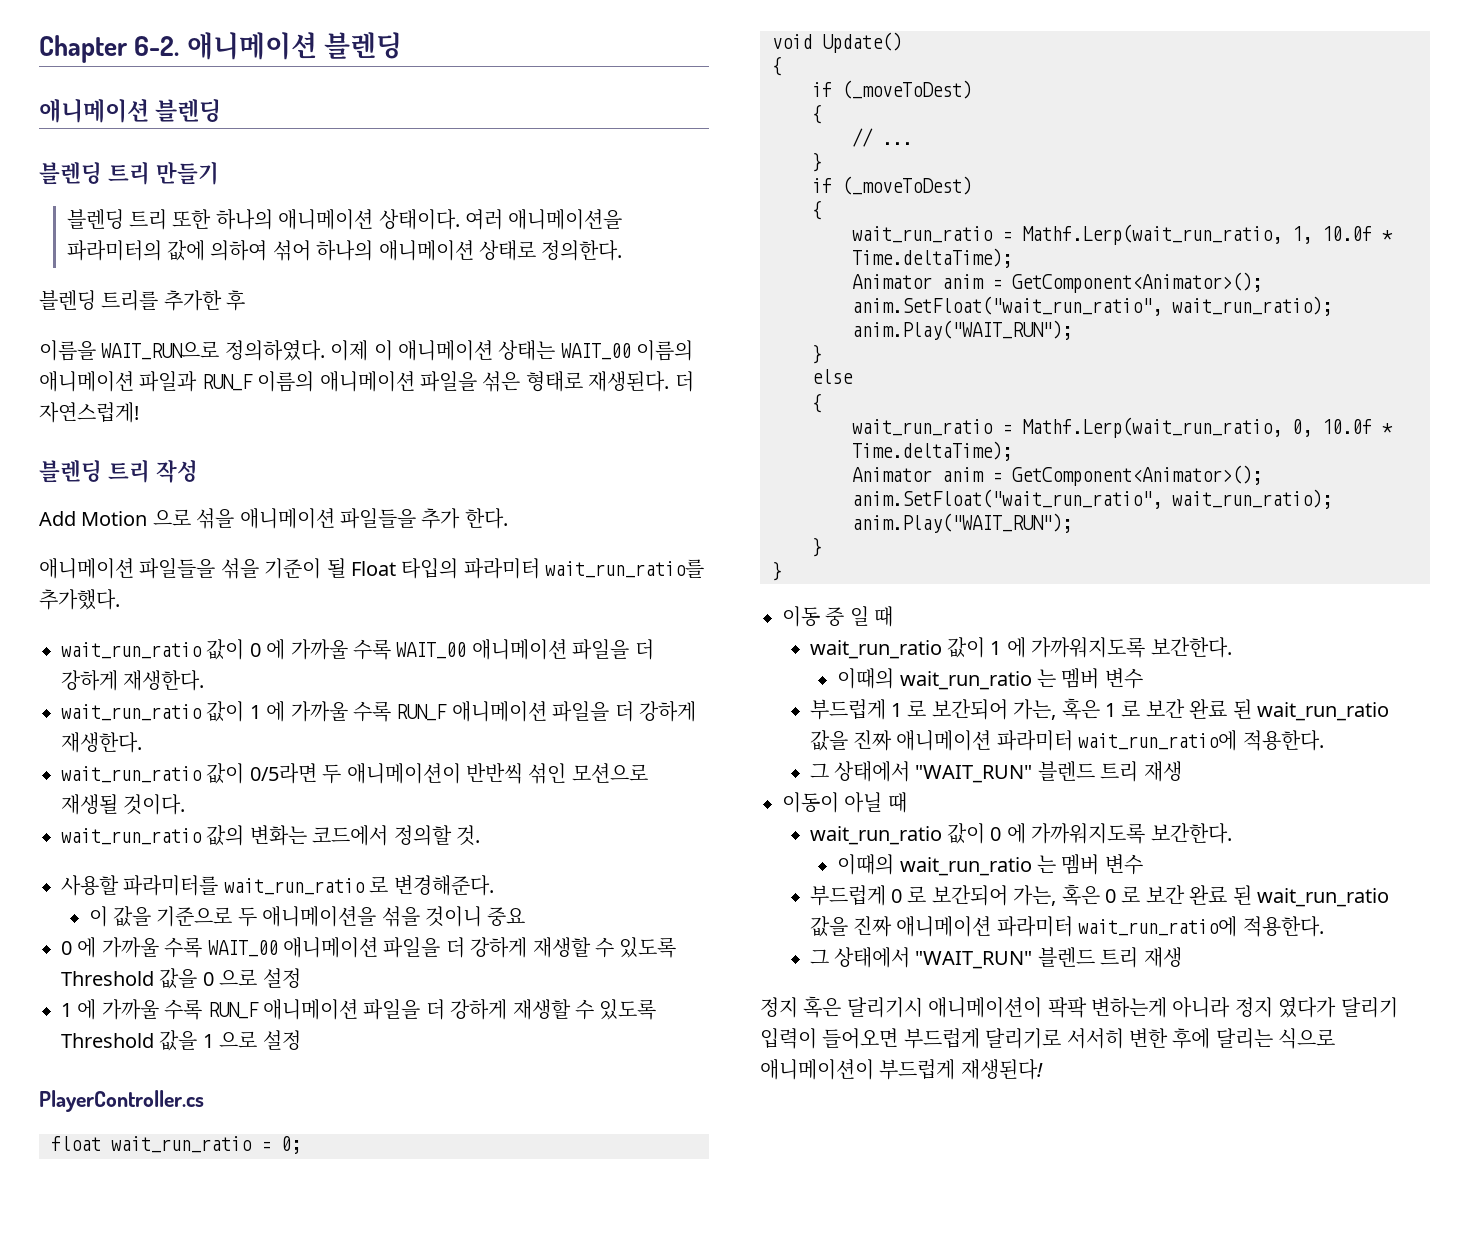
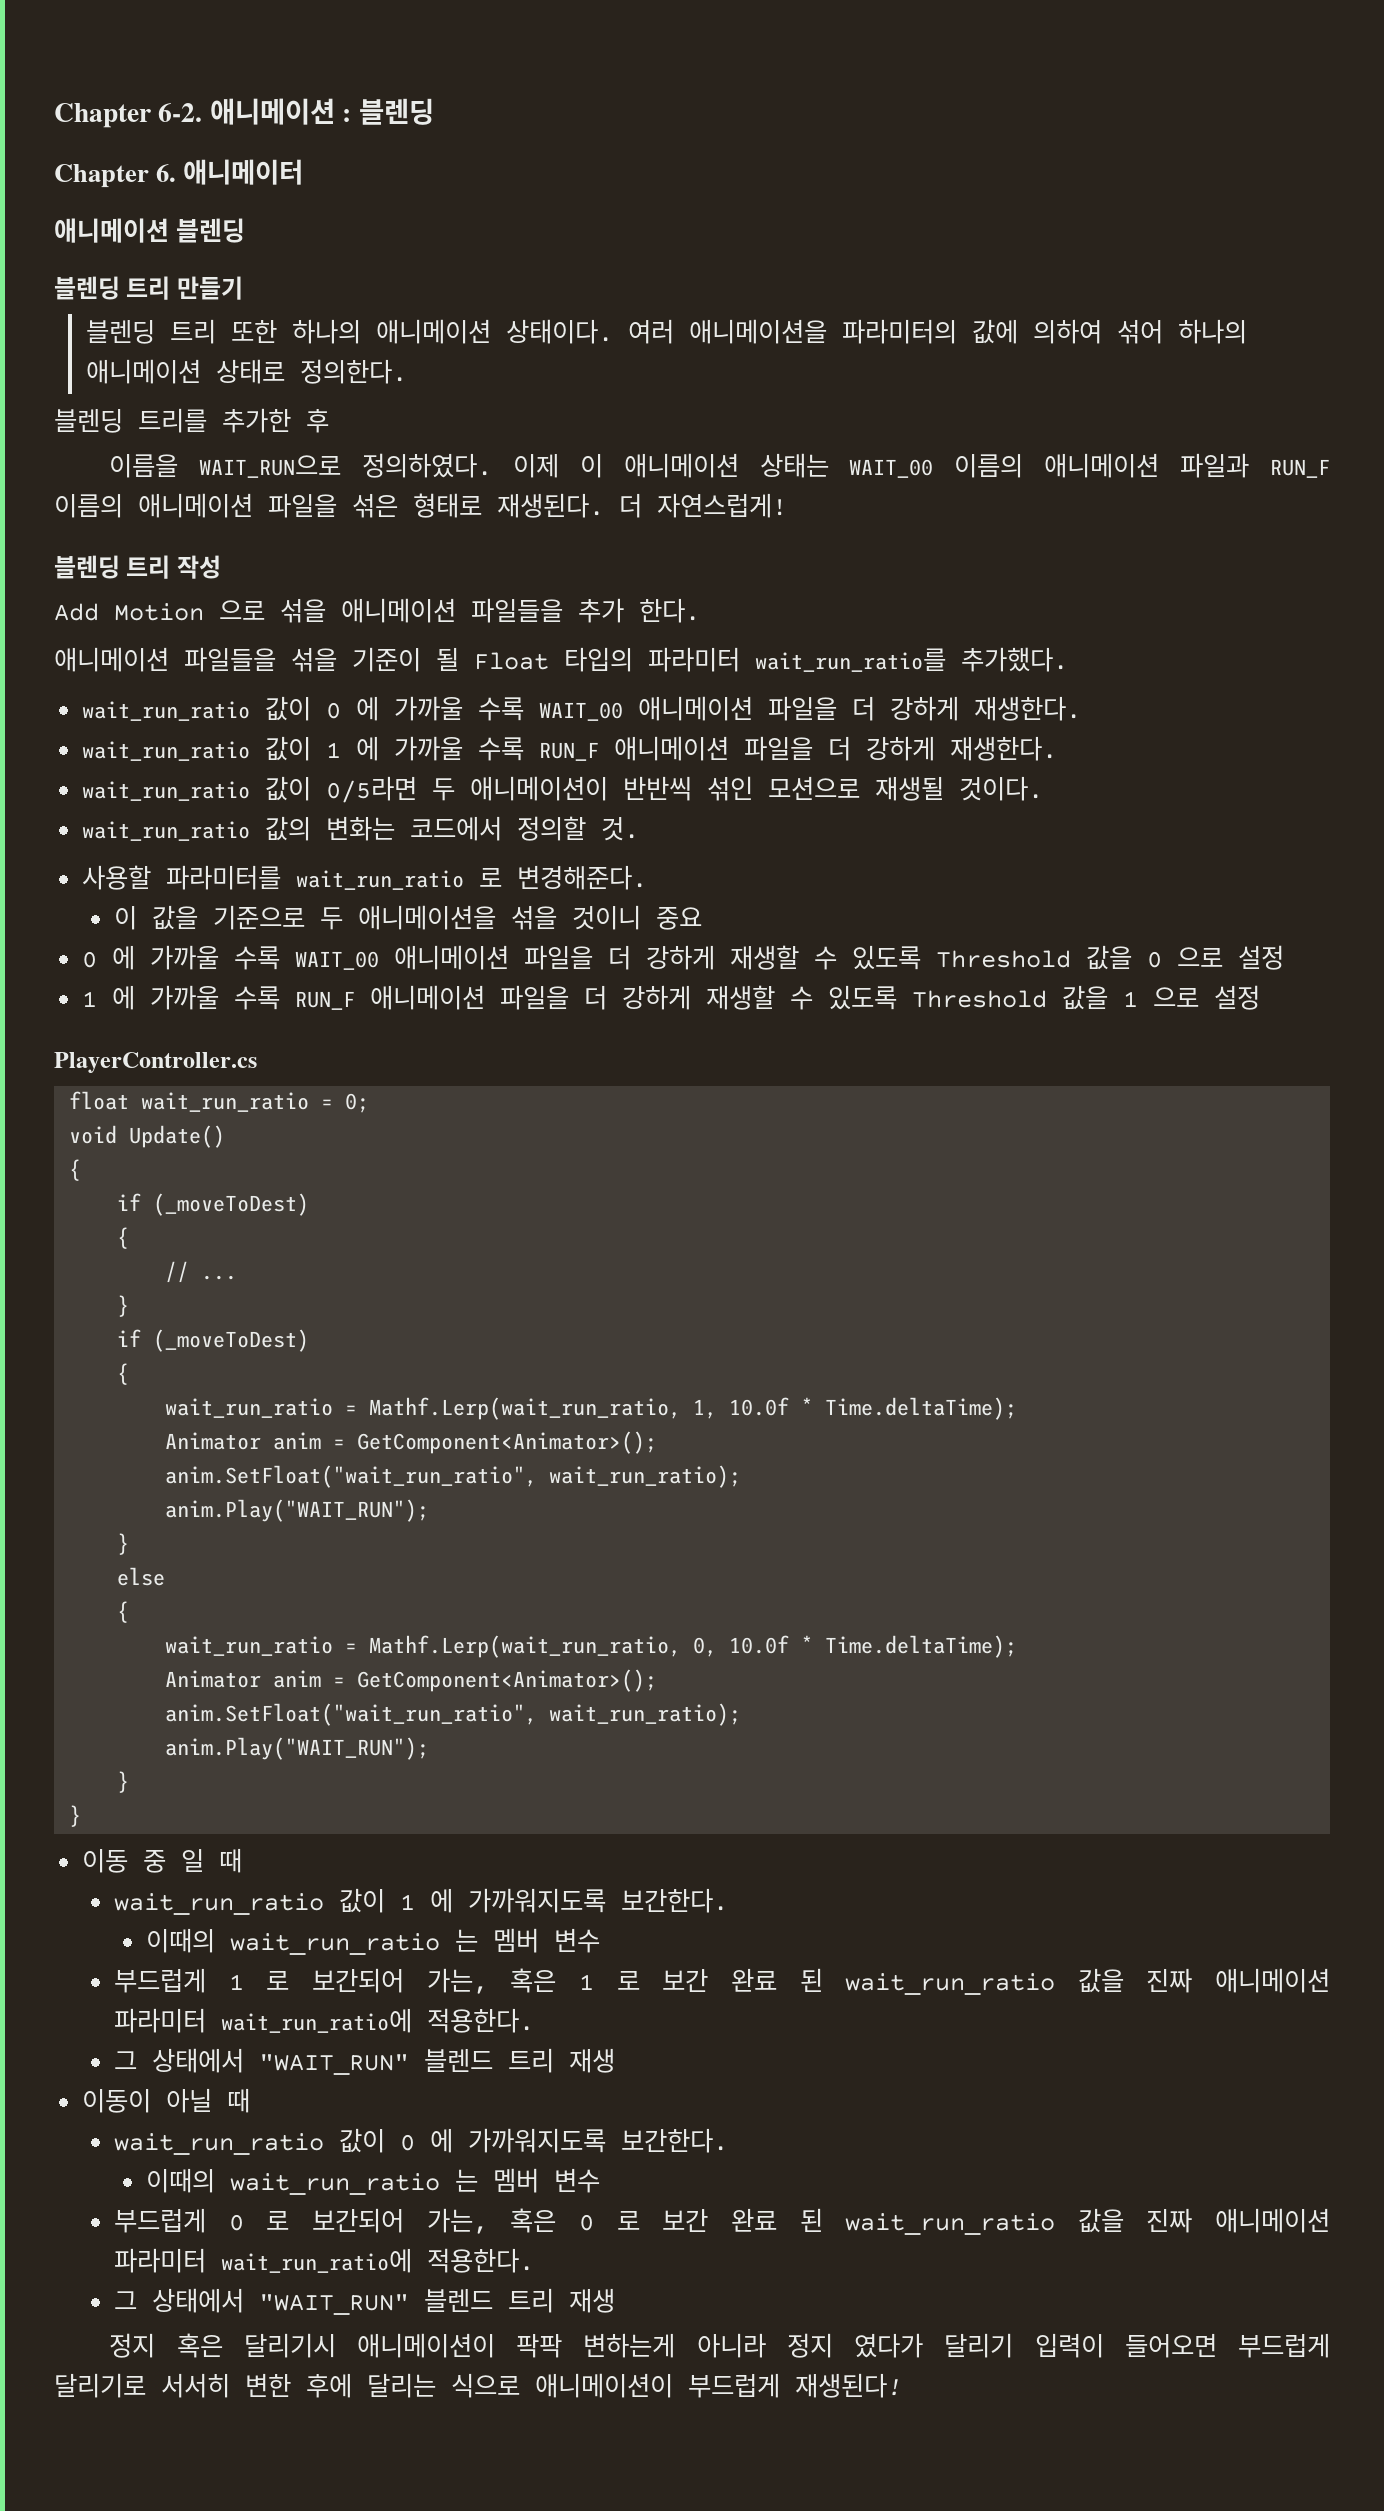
[323,32,402,59] 블렌딩 -> [342,98,434,125] [54,159,304,188] : 블렌딩 // Chapter 6. 애니메이터

